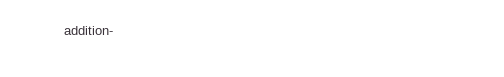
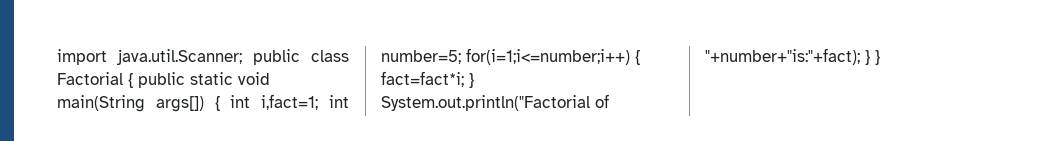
[64,26,113,35] addition- -> [57,49,349,65] [57,72,270,88] [57,94,350,112] [381,48,640,65] [381,71,474,88] [381,94,609,111] [705,48,880,65] import java.util.Scanner; public class Factorial { public static void main(String args[]) { int i,fact=1; int number=5; for(i=1;i<=number;i++) { fact=fact*i; } System.out.println("Factorial of "+number+"is:"+fact); } }

